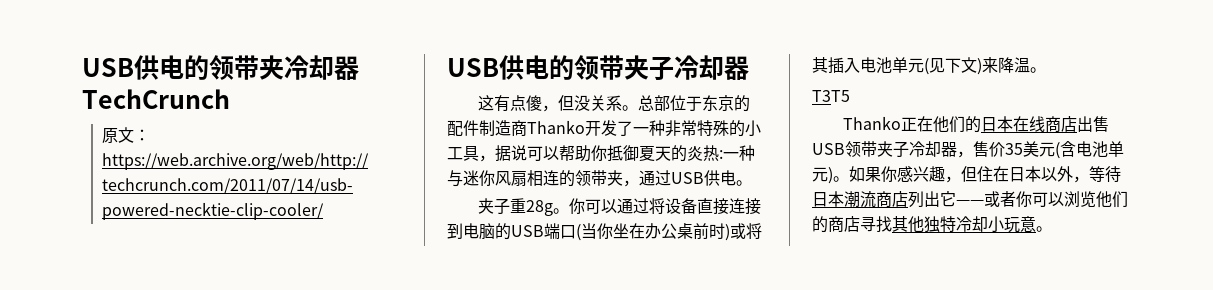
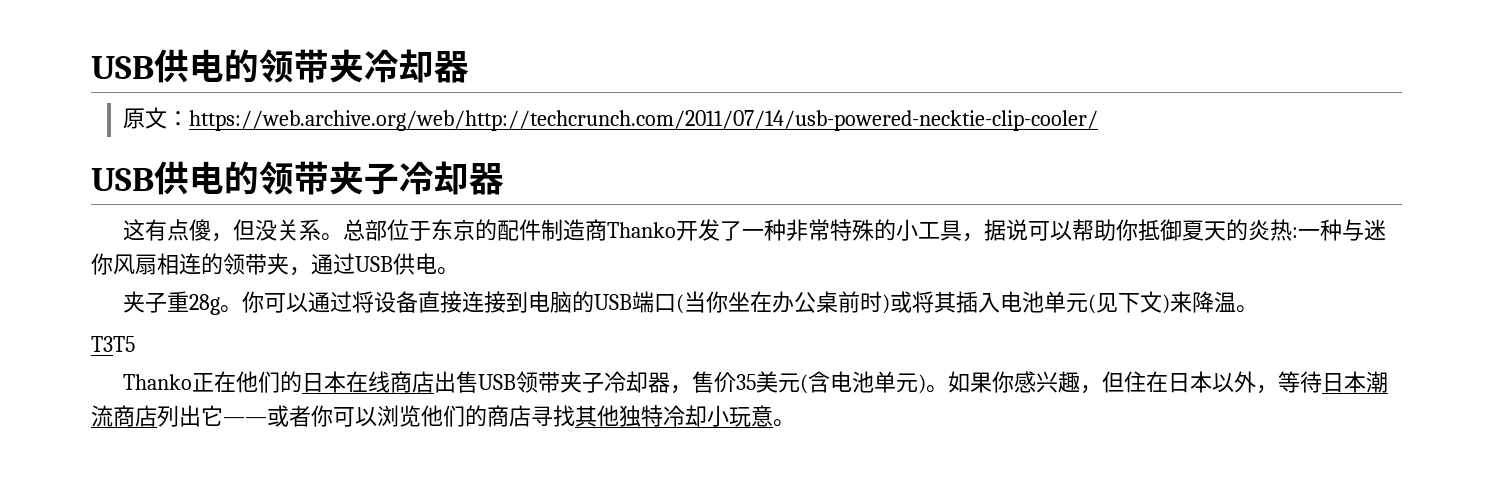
[82,89,230,109] TechCrunch -> (469, 67) none

